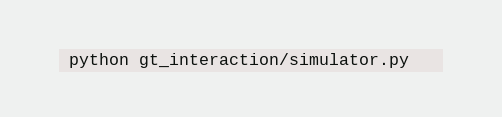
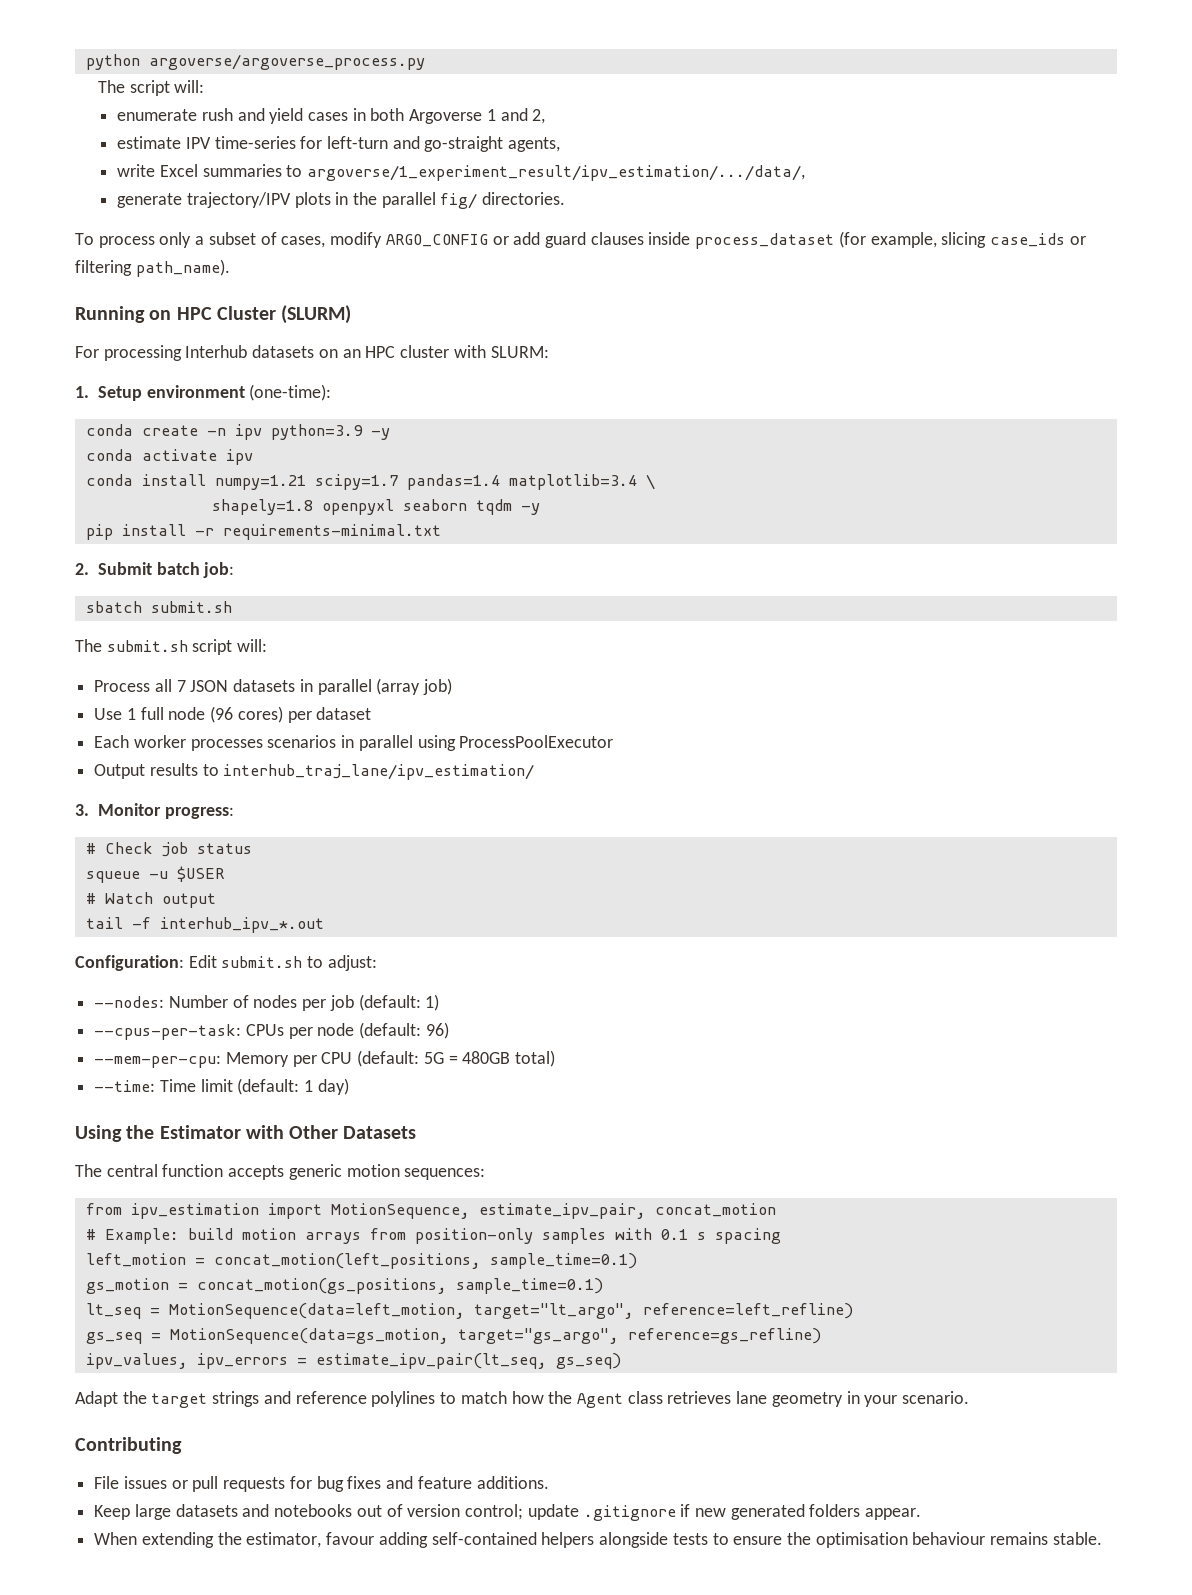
[138,53,409,68] gt_interaction/simulator.py -> [148,54,425,70] [97,80,205,96] [117,108,546,124] [117,136,561,152] [117,164,806,181] [117,192,566,209] [75,231,1086,249] [75,259,230,277] [75,305,352,324] [75,345,549,361] [75,384,332,401] [85,424,390,440] [85,449,253,465] [85,474,655,490] [211,499,540,515] [85,524,441,540] [75,562,235,578] [85,601,232,613] [75,639,268,655] [94,678,453,695] [94,706,372,723] [94,735,614,751] [94,763,535,780] [75,803,234,819] [85,842,252,857] [85,866,225,883] [85,892,216,908] [85,917,324,933] [75,955,377,971] [94,994,440,1011] [94,1022,449,1040] [94,1050,556,1068] [94,1078,349,1095] [75,1125,417,1142] [75,1164,486,1180] [85,1203,776,1219] [85,1228,781,1244] [85,1253,637,1269] [85,1278,603,1294] [85,1303,853,1319] [85,1328,821,1344] [85,1353,621,1369] [75,1391,970,1408] [75,1437,182,1454] [94,1476,549,1492] [94,1504,922,1521] [94,1532,1102,1548] argoverse/argoverse_process.py // The script will: // enumerate rush and yield cases in both Argoverse 1 and 2, // estimate IPV time-series for left-turn and go-straight agents, // write Excel summaries to argoverse/1_experiment_result/ipv_estimation/.../data/, // generate trajectory/IPV plots in the parallel fig/ directories. // To process only a subset of cases, modify ARGO_CONFIG or add guard clauses inside process_dataset (for example, slicing case_ids or filtering path_name). // Running on HPC Cluster (SLURM) // For processing Interhub datasets on an HPC cluster with SLURM: // 1. Setup environment (one-time): // conda create -n ipv python=3.9 -y // conda activate ipv // conda install numpy=1.21 scipy=1.7 pandas=1.4 matplotlib=3.4 \ // shapely=1.8 openpyxl seaborn tqdm -y // pip install -r requirements-minimal.txt // 2. Submit batch job: // sbatch submit.sh // The submit.sh script will: // Process all 7 JSON datasets in parallel (array job) // Use 1 full node (96 cores) per dataset // Each worker processes scenarios in parallel using ProcessPoolExecutor // Output results to interhub_traj_lane/ipv_estimation/ // 3. Monitor progress: // # Check job status // squeue -u $USER // # Watch output // tail -f interhub_ipv_*.out // Configuration: Edit submit.sh to adjust: // --nodes: Number of nodes per job (default: 1) // --cpus-per-task: CPUs per node (default: 96) // --mem-per-cpu: Memory per CPU (default: 5G = 480GB total) // --time: Time limit (default: 1 day) // Using the Estimator with Other Datasets // The central function accepts generic motion sequences: // from ipv_estimation import MotionSequence, estimate_ipv_pair, concat_motion // # Example: build motion arrays from position-only samples with 0.1 s spacing // left_motion = concat_motion(left_positions, sample_time=0.1) // gs_motion = concat_motion(gs_positions, sample_time=0.1) // lt_seq = MotionSequence(data=left_motion, target="lt_argo", reference=left_refline) // gs_seq = MotionSequence(data=gs_motion, target="gs_argo", reference=gs_refline) // ipv_values, ipv_errors = estimate_ipv_pair(lt_seq, gs_seq) // Adapt the target strings and reference polylines to match how the Agent class retrieves lane geometry in your scenario. // Contributing // File issues or pull requests for bug fixes and feature additions. // Keep large datasets and notebooks out of version control; update .gitignore if new generated folders appear. // When extending the estimator, favour adding self-contained helpers alongside tests to ensure the optimisation behaviour remains stable.

